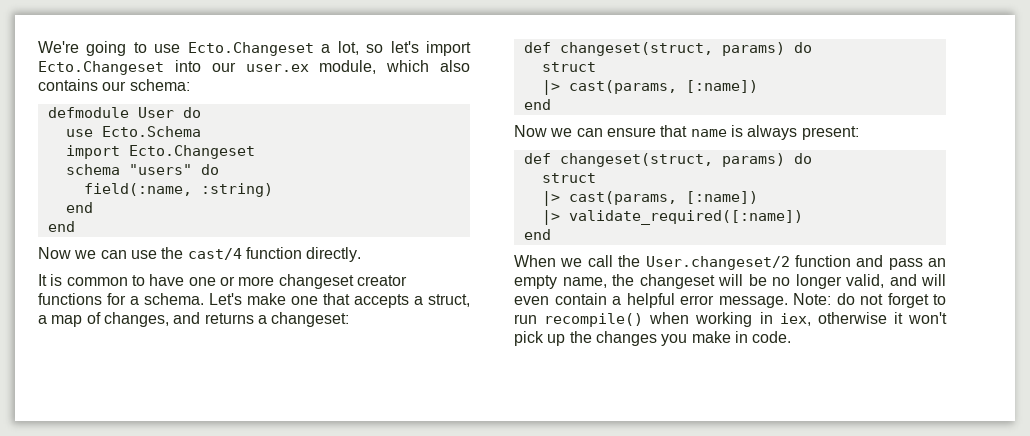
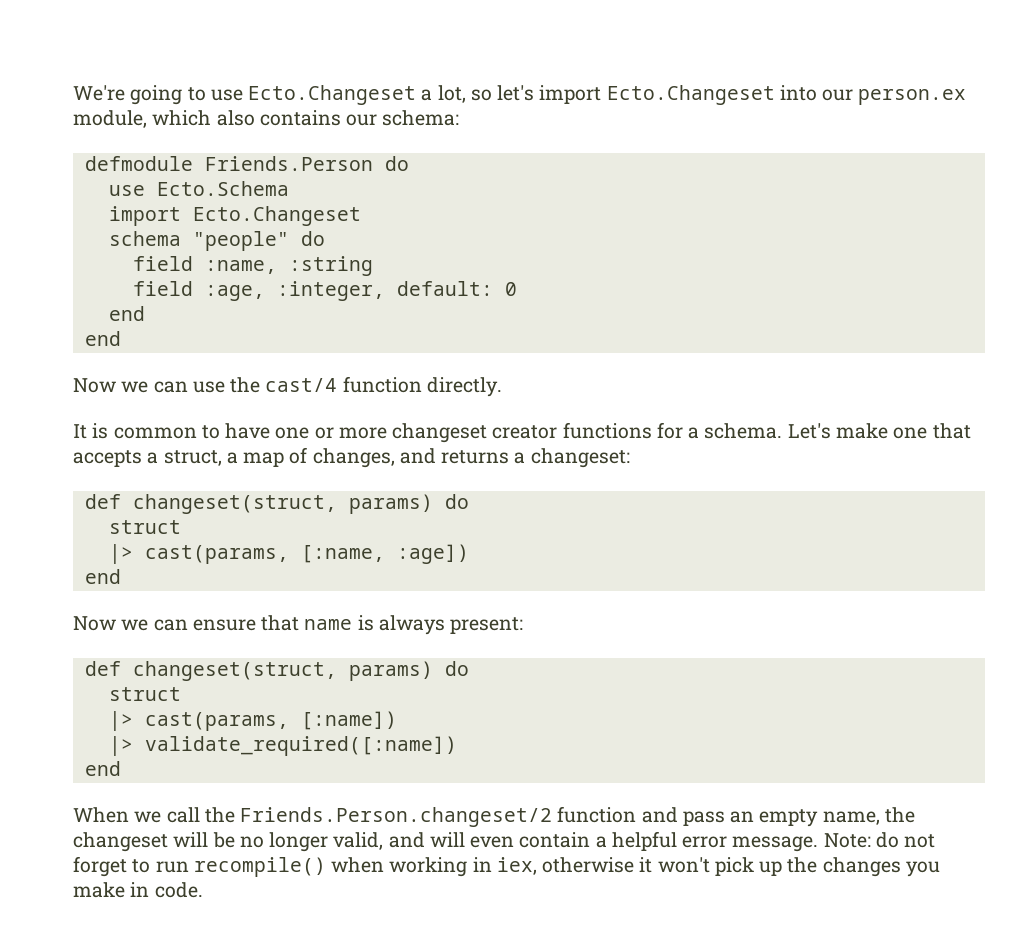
[245,64,309,72] user.ex -> [858,89,967,105] person.ex
[137,107,174,118] User -> [204,156,373,171] Friends.Person
[128,164,219,175] [83,183,273,197] "users" do // field(:name, :string) -> [192,231,325,251] [132,256,373,276] [132,281,517,301] "people" do // field :name, :string // field :age, :integer, default: 0
[685,80,758,93] [:name]) -> [300,544,469,564] [:name, :age])
[645,256,790,270] User.changeset/2 -> [240,807,553,827] Friends.Person.changeset/2

